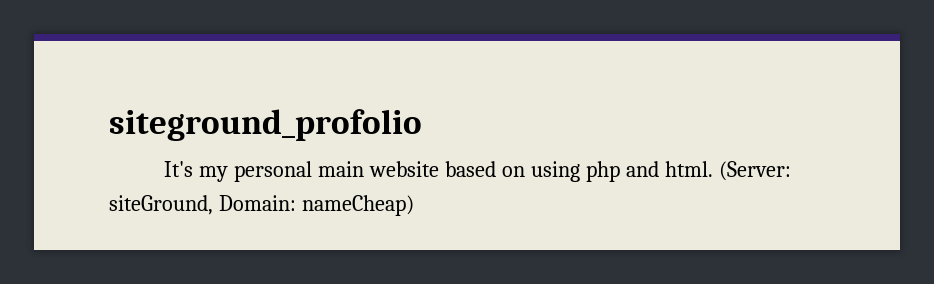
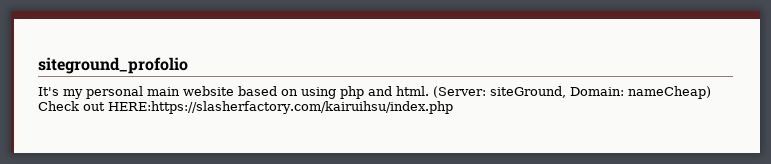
(414, 205) none -> [38,101,453,114] Check out HERE:https://slasherfactory.com/kairuihsu/index.php

